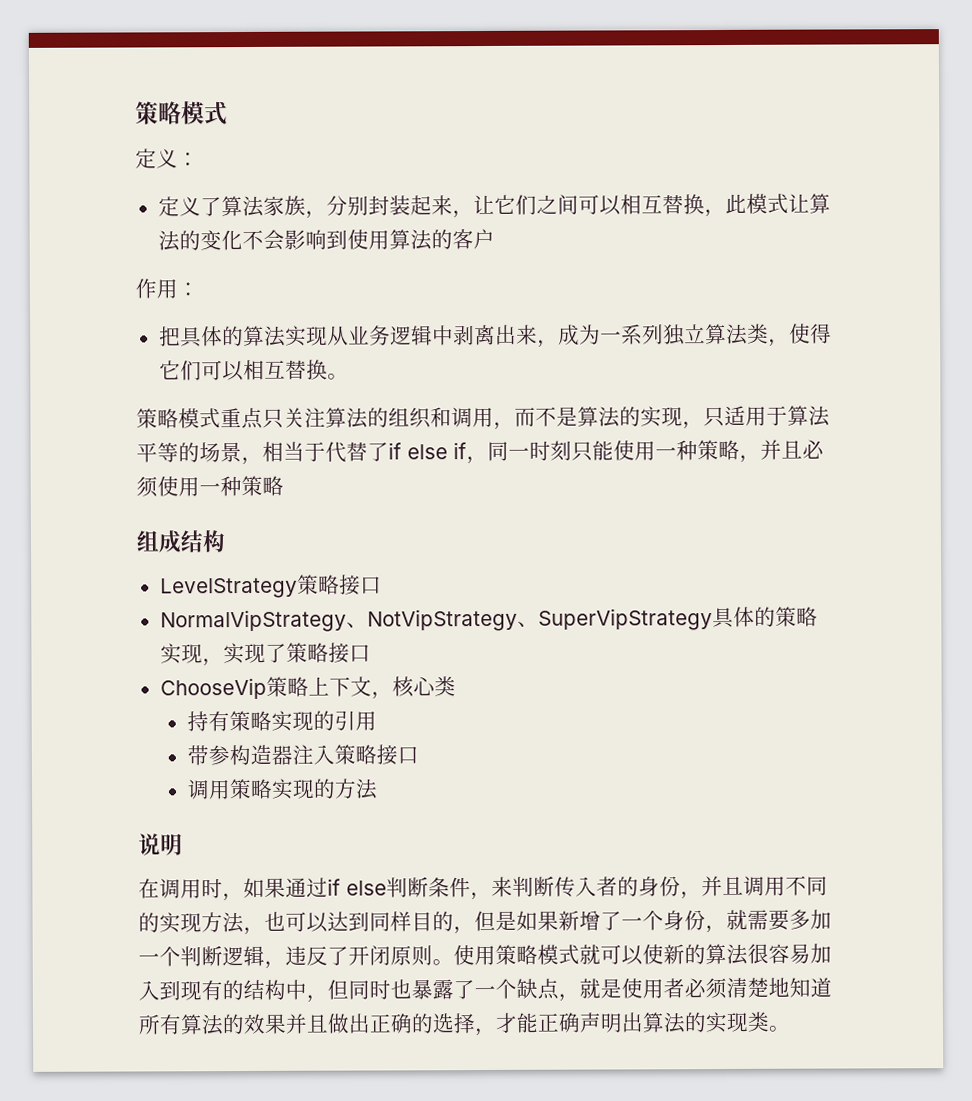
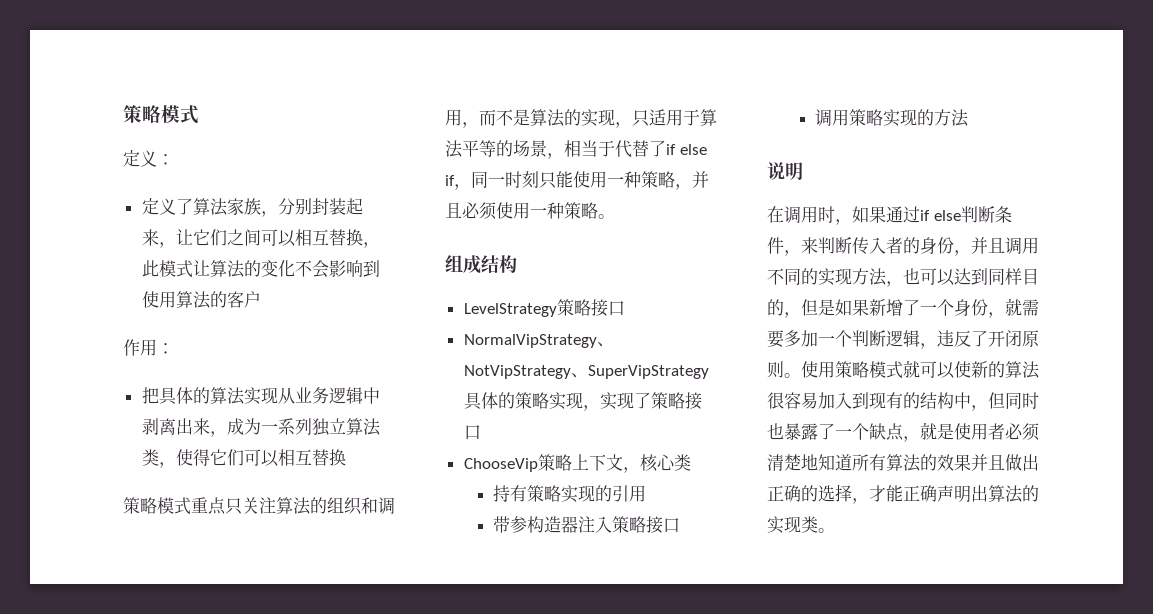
[326,373,349,380] 。 -> (346, 457) none
(284, 485) none -> [598,214,615,219] 。

